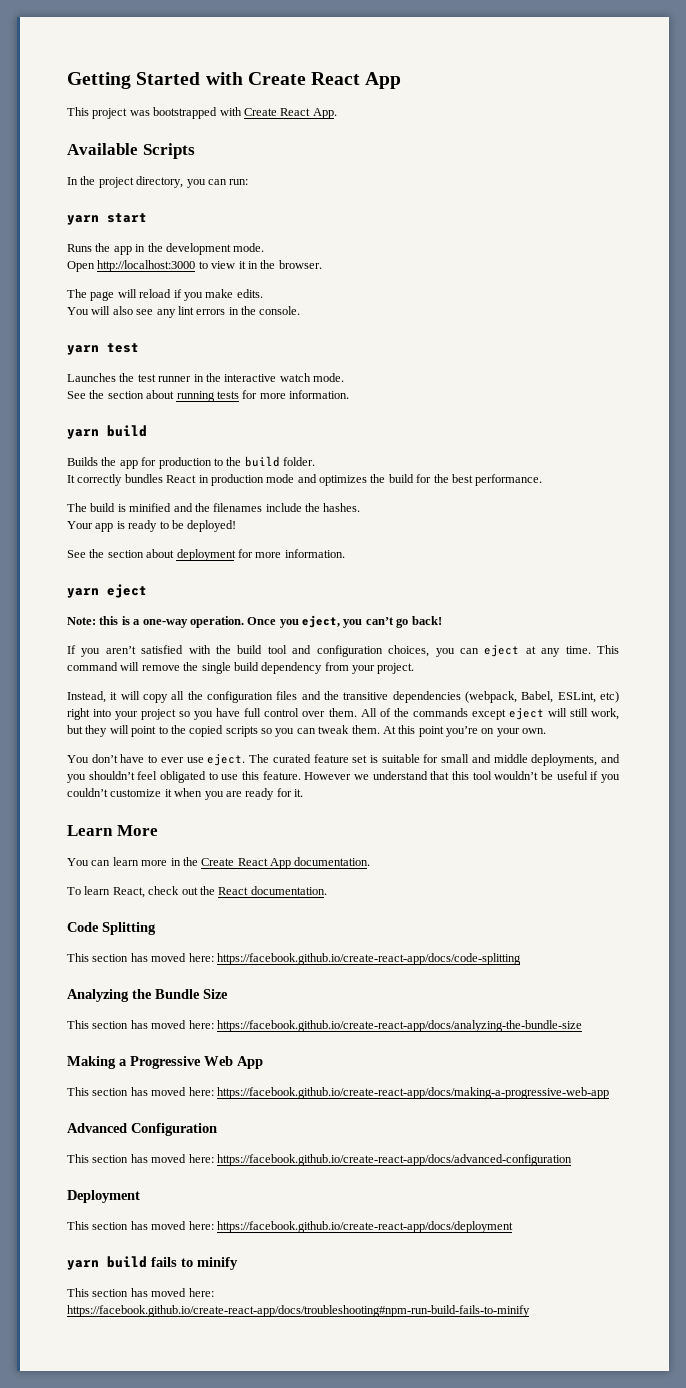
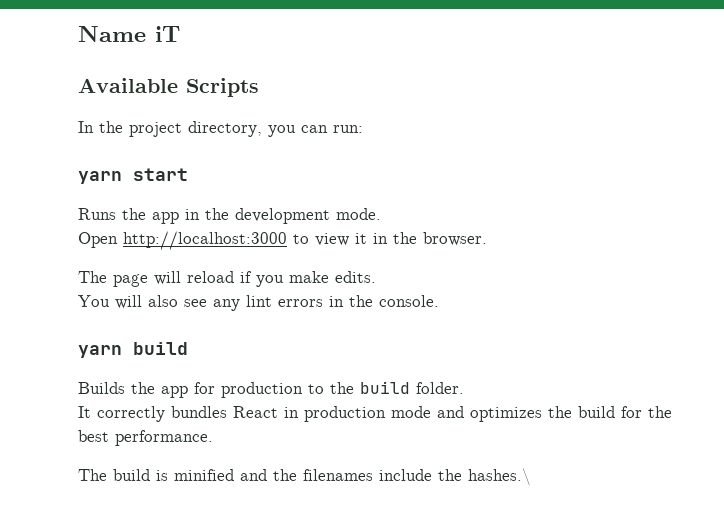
[67,72,402,89] [67,107,337,119] Getting Started with Create React App // This project was bootstrapped with Create React App. -> [78,26,180,42] Name iT
[67,343,139,355] [67,373,344,382] [67,390,349,402] // yarn test // Launches the test runner in the interactive watch mode. // See the section about running tests for more information. -> (439, 301) none
[323,503,361,512] [67,520,237,532] [67,549,345,561] [67,584,147,598] [67,615,442,628] [67,645,620,657] [67,662,415,674] [67,691,619,703] [67,708,619,720] [67,725,547,737] [67,754,620,766] [67,771,620,783] [67,788,303,800] [67,825,158,836] [67,857,371,869] [67,886,327,898] [67,922,156,935] [67,953,521,965] [67,989,228,1002] [67,1020,582,1032] [67,1056,263,1069] [67,1087,609,1099] [67,1123,217,1136] [67,1154,572,1166] [67,1190,140,1203] [67,1221,513,1233] [67,1256,238,1270] [67,1288,214,1297] [67,1305,530,1317] hashes. // Your app is ready to be deployed! // See the section about deployment for more information. // yarn eject // Note: this is a one-way operation. Once you eject, you can’t go back! // If you aren’t satisfied with the build tool and configuration choices, you can eject at any time. This command will remove the single build dependency from your project. // Instead, it will copy all the configuration files and the transitive dependencies (webpack, Babel, ESLint, etc) right into your project so you have full control over them. All of the commands except eject will still work, but they will point to the copied scripts so you can tweak them. At this point you’re on your own. // You don’t have to ever use eject. The curated feature set is suitable for small and middle deployments, and you shouldn’t feel obligated to use this feature. However we understand that this tool wouldn’t be useful if you couldn’t customize it when you are ready for it. // Learn More // You can learn more in the Create React App documentation. // To learn React, check out the React documentation. // Code Splitting // This section has moved here: https://facebook.github.io/create-react-app/docs/code-splitting // Analyzing the Bundle Size // This section has moved here: https://facebook.github.io/create-react-app/docs/analyzing-the-bundle-size // Making a Progressive Web App // This section has moved here: https://facebook.github.io/create-react-app/docs/making-a-progressive-web-app // Advanced Configuration // This section has moved here: https://facebook.github.io/create-react-app/docs/advanced-configuration // Deployment // This section has moved here: https://facebook.github.io/create-react-app/docs/deployment // yarn build fails to minify // This section has moved here: https://facebook.github.io/create-react-app/docs/troubleshooting#npm-run-build-fails-to-minify -> [468,468,531,486] hashes.\

